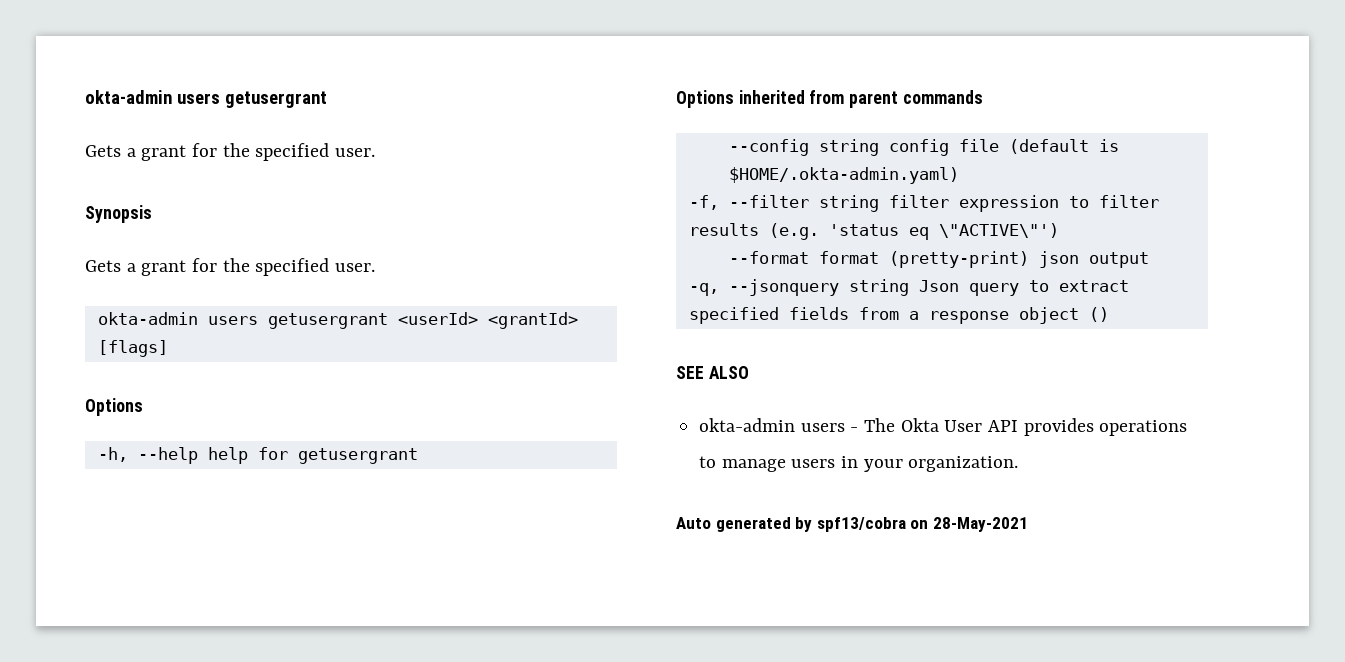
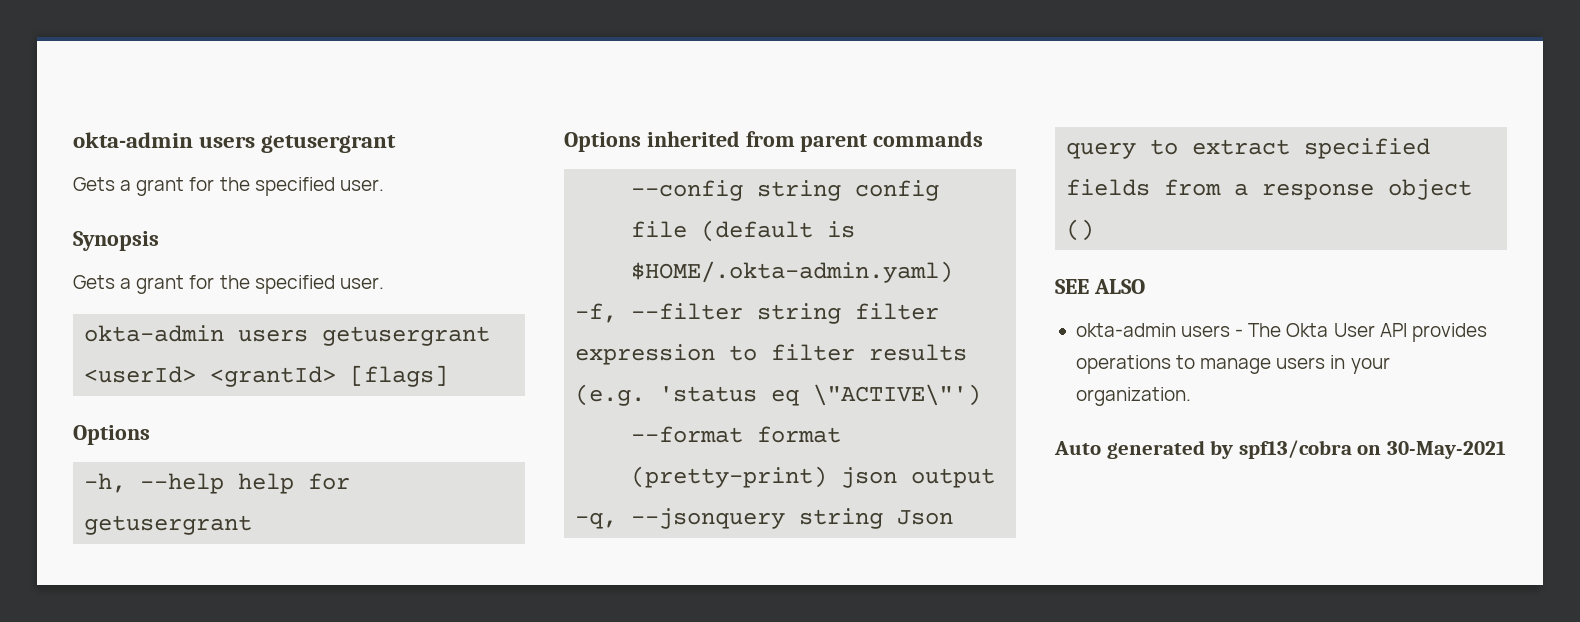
[932,517,1028,532] 28-May-2021 -> [1386,441,1506,459] 30-May-2021

